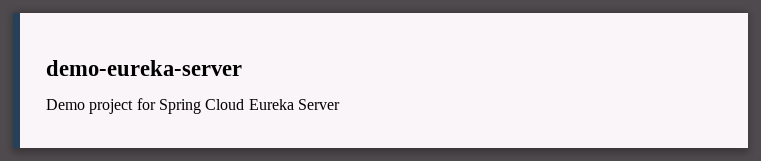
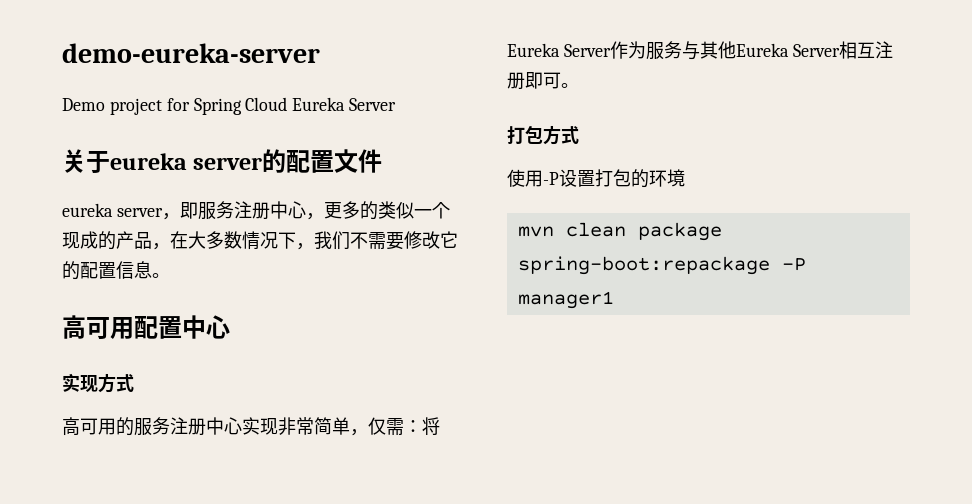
(340, 104) none -> [62,149,383,173] [62,201,450,220] [62,231,458,250] [62,261,170,280] [62,315,230,339] [62,373,134,393] [62,417,440,436] [507,41,893,60] [507,72,579,89] [507,125,579,145] [507,169,685,188] [517,222,722,241] [517,256,806,275] [517,291,614,309] // 关于eureka server的配置文件 // eureka server，即服务注册中心，更多的类似一个现成的产品，在大多数情况下，我们不需要修改它的配置信息。 // 高可用配置中心 // 实现方式 // 高可用的服务注册中心实现非常简单，仅需：将Eureka Server作为服务与其他Eureka Server相互注册即可。 // 打包方式 // 使用-P设置打包的环境 // mvn clean package spring-boot:repackage -P manager1

